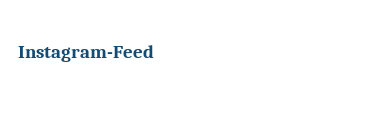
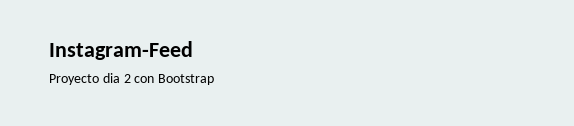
(154, 53) none -> [49,73,215,85] // Proyecto dia 2 con Bootstrap

